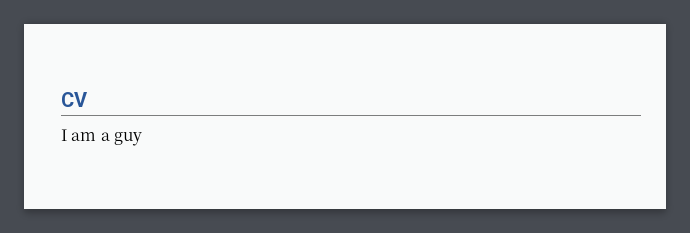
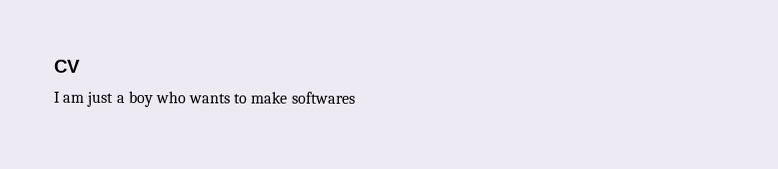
[100,132,142,146] a guy -> [86,90,355,108] just a boy who wants to make softwares

